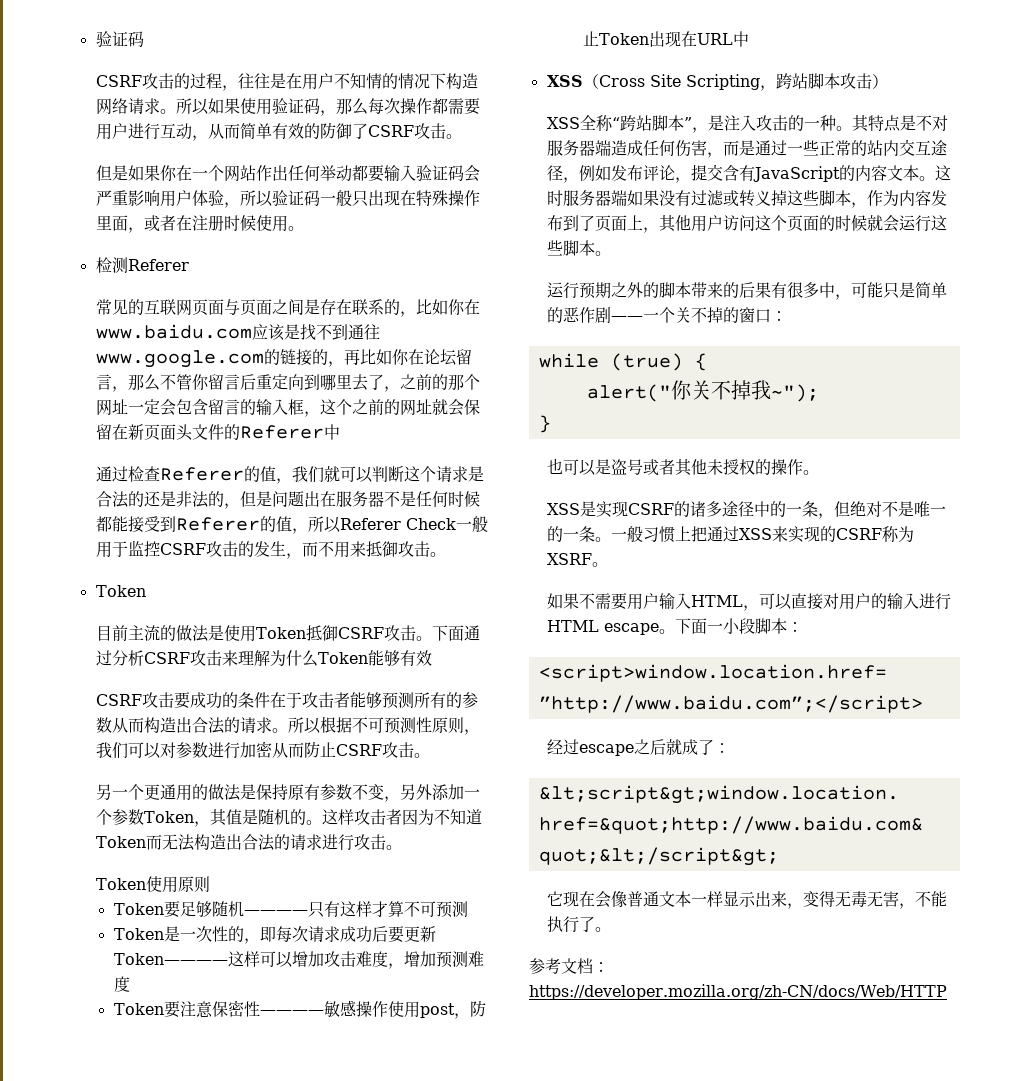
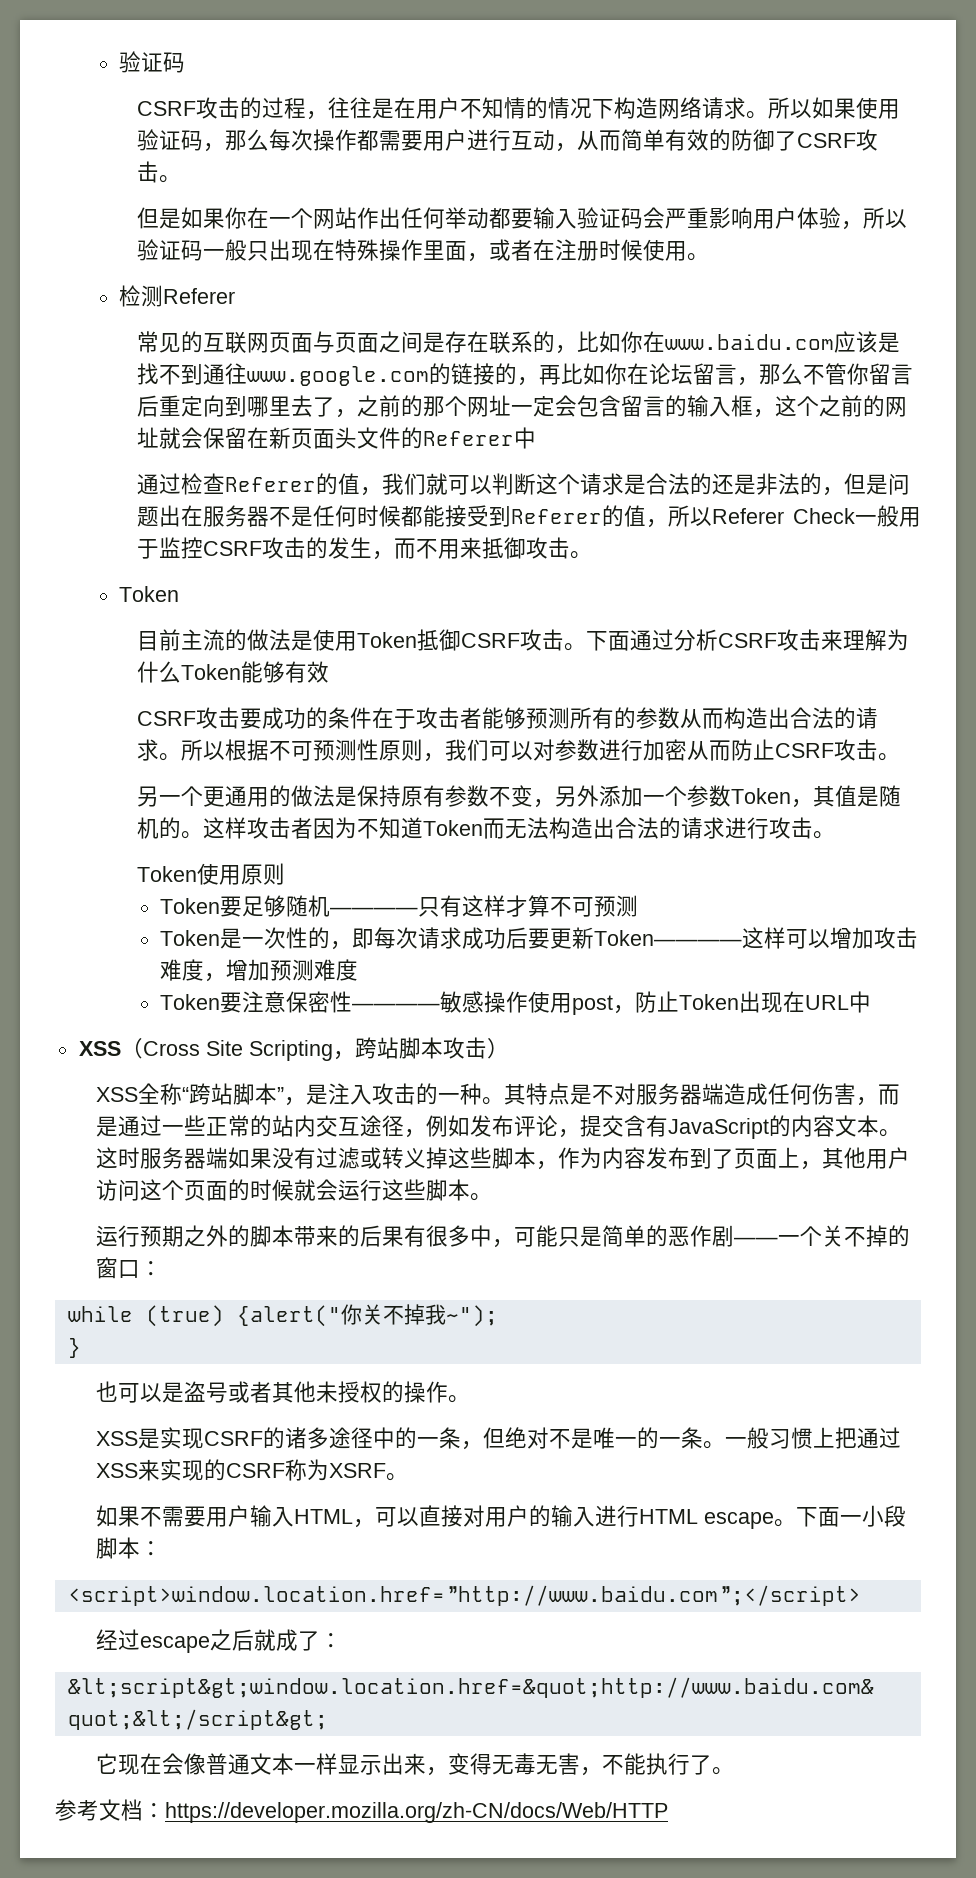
[694,353,707,371] [586,384,671,402] { // alert(" -> [236,1305,341,1327] {alert("

